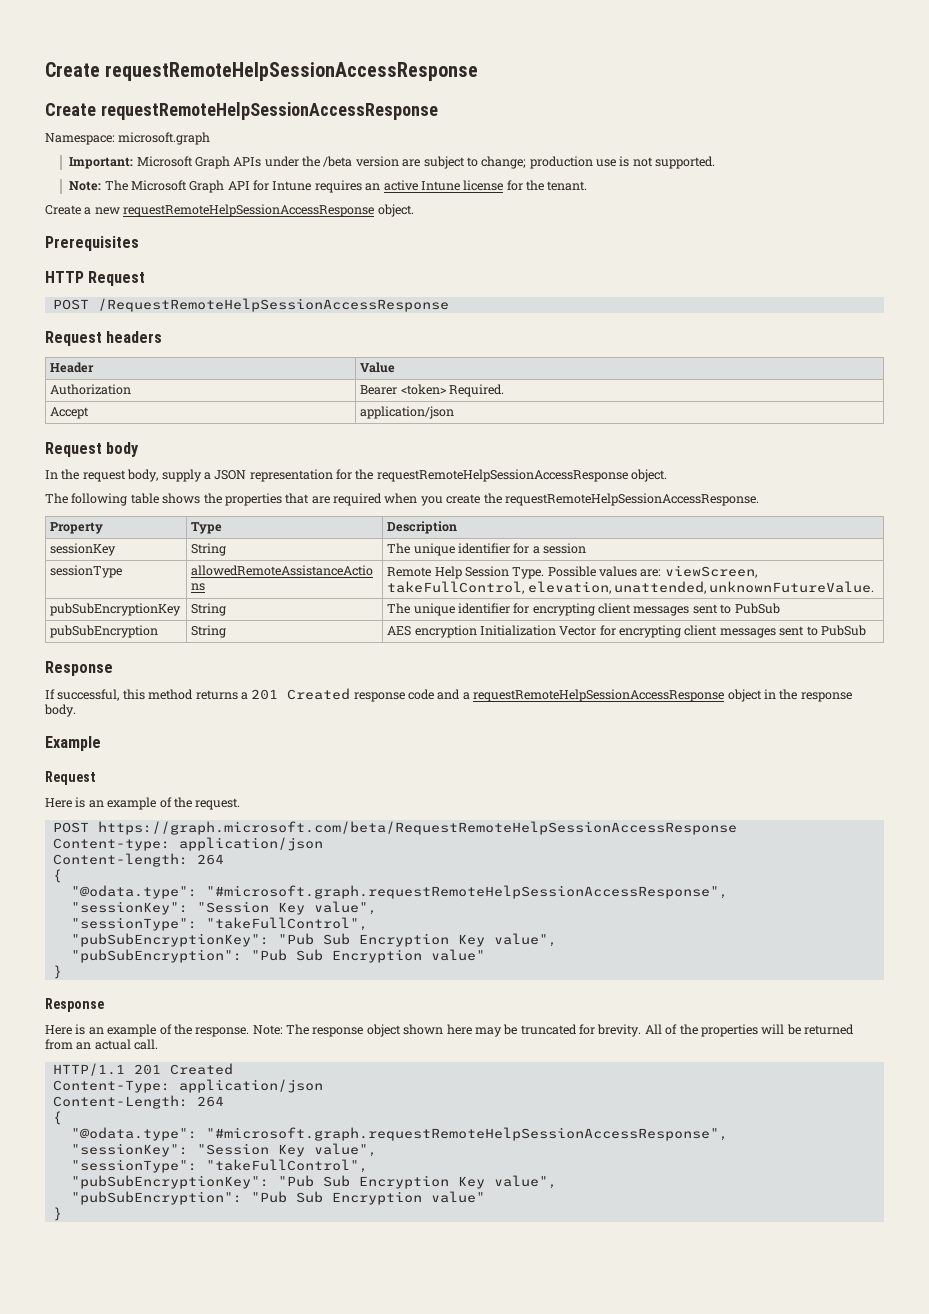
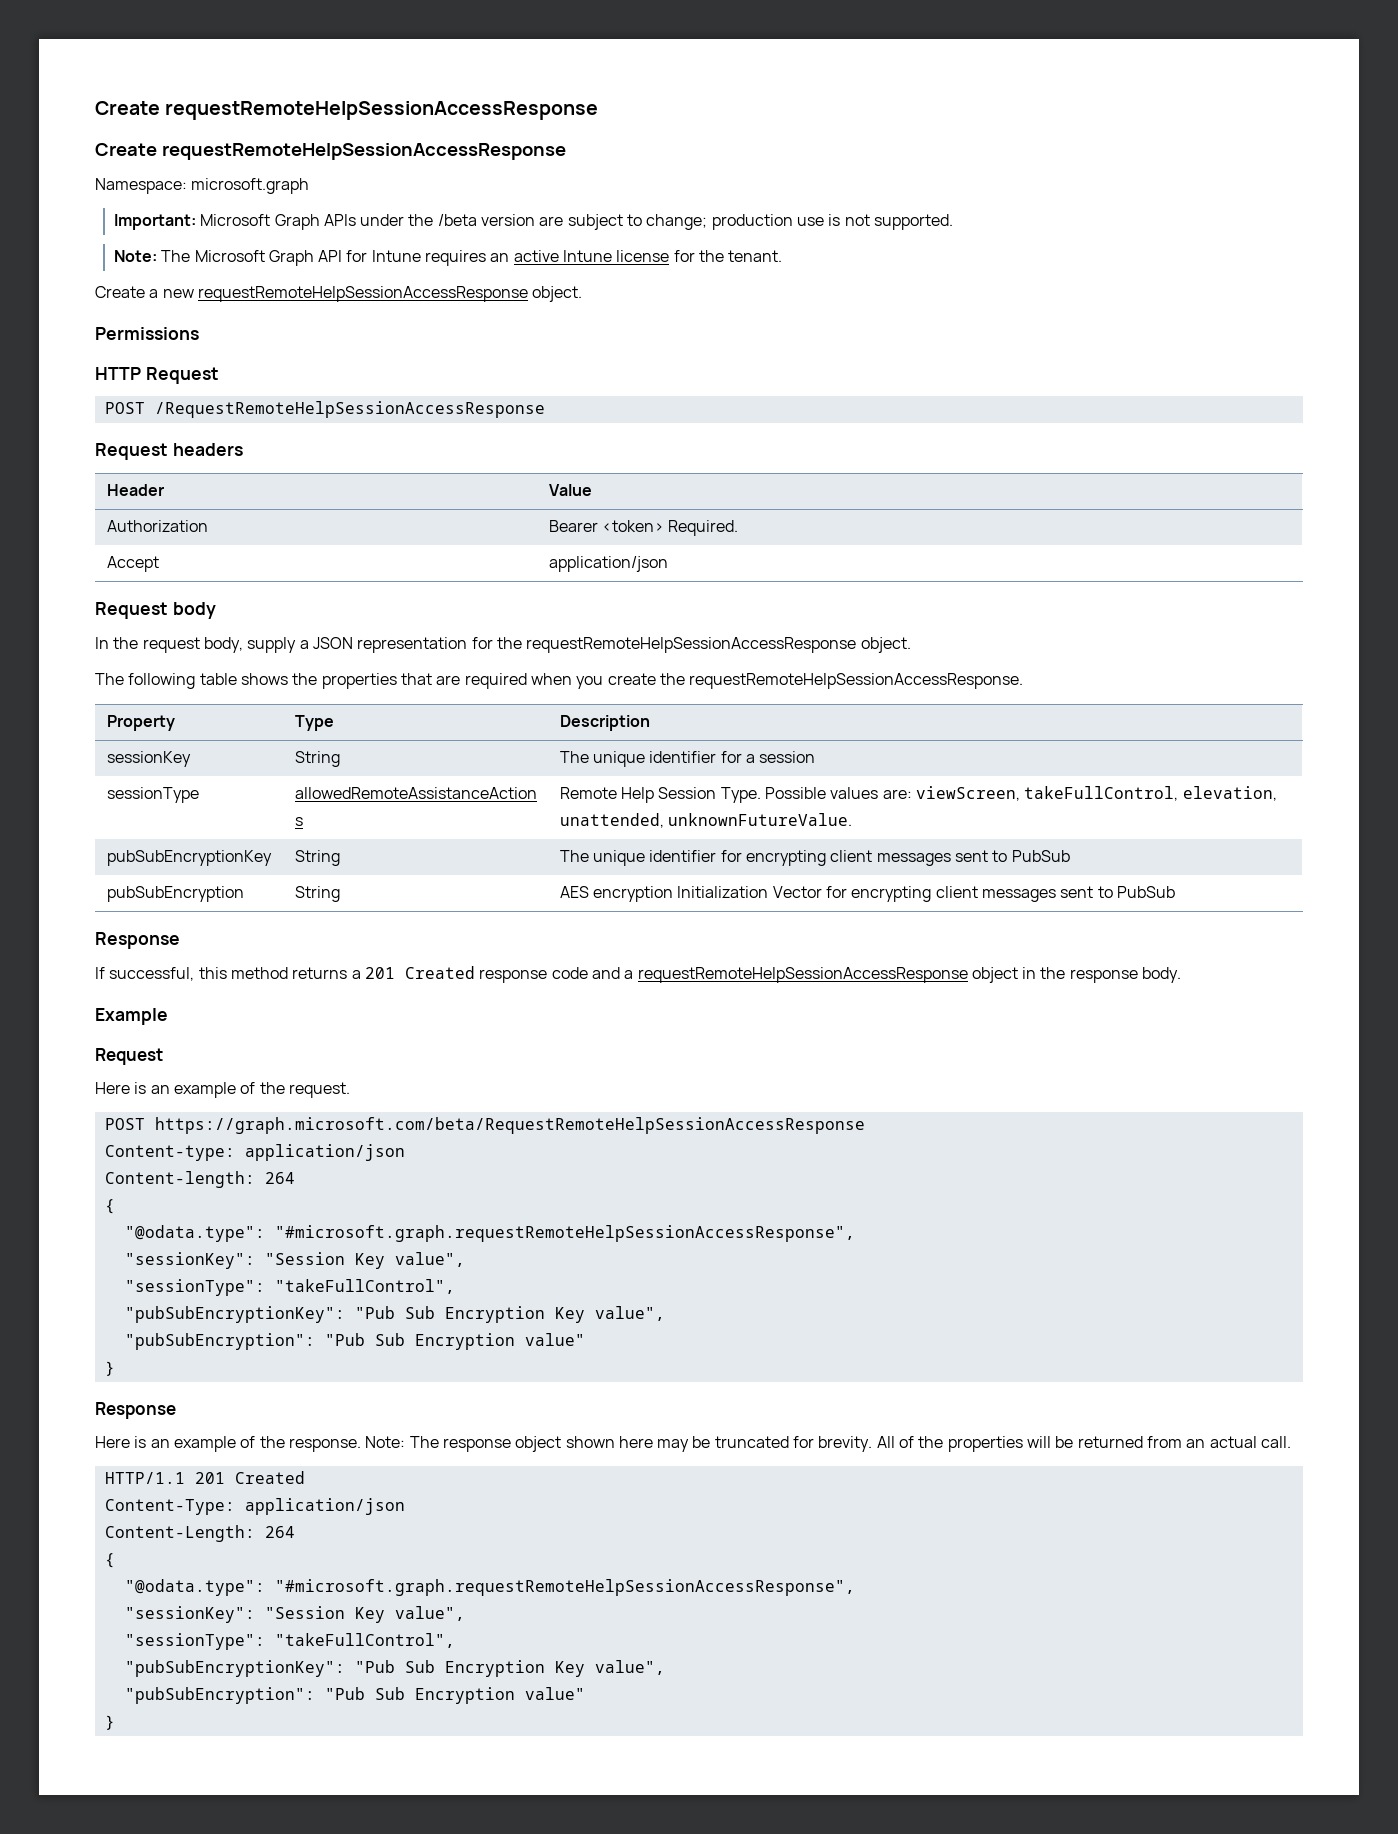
[45,236,139,251] Prerequisites -> [95,327,199,340] Permissions

